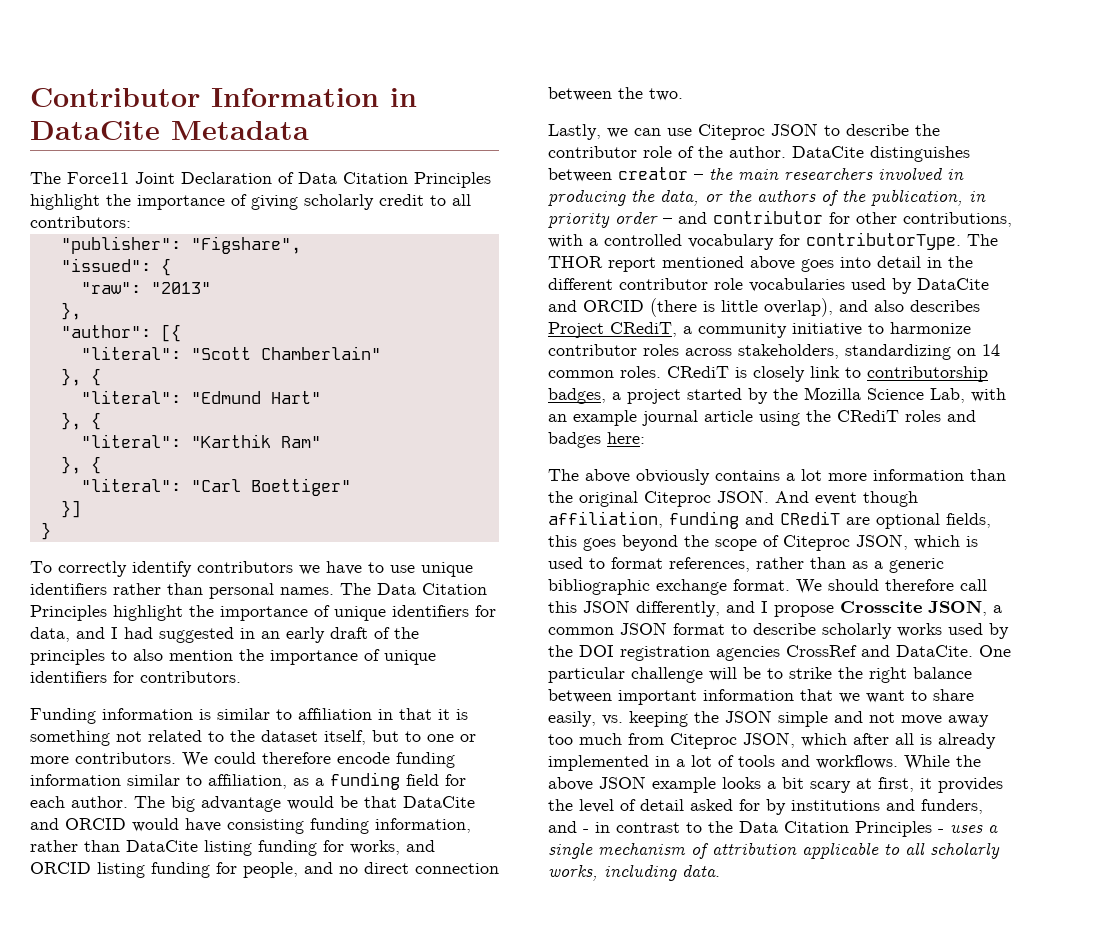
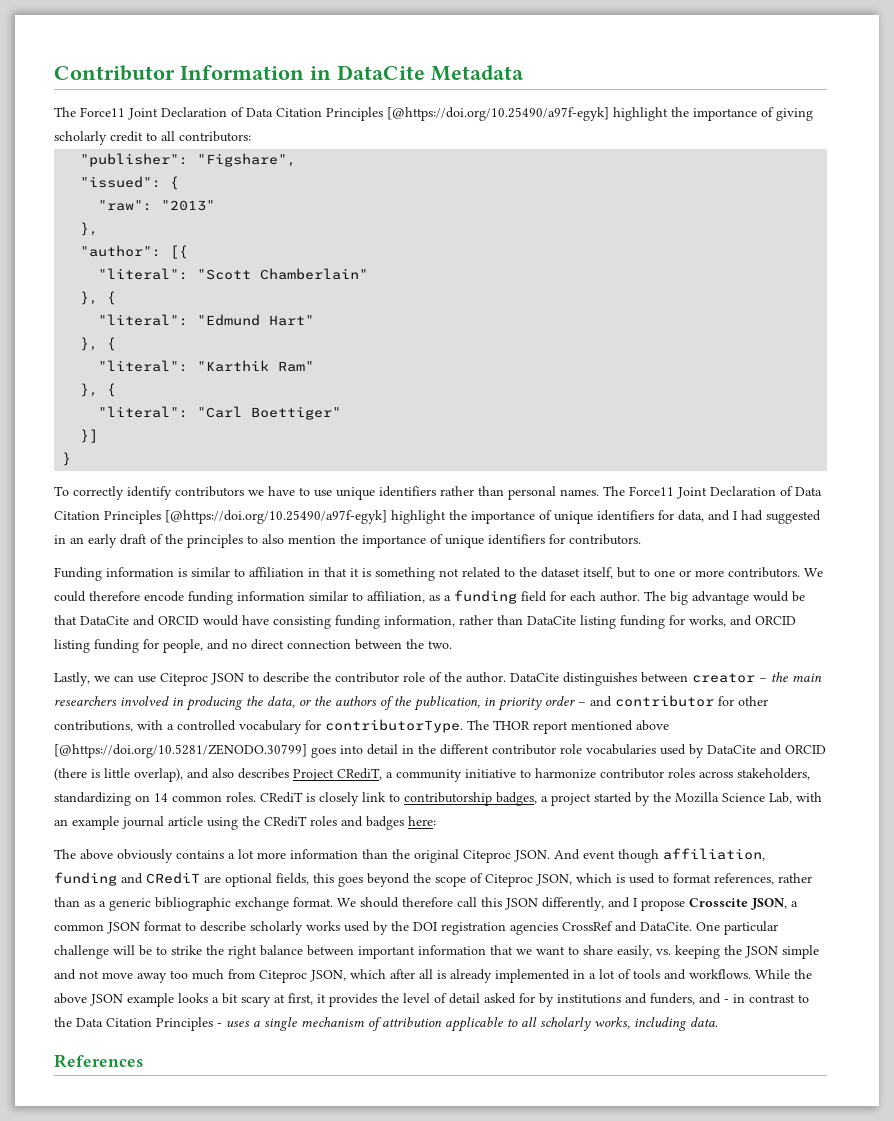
(491, 180) none -> [387,107,609,121] [@https://doi.org/10.25490/a97f-egyk]
[377,583,487,595] [30,605,107,621] Data Citation Principles -> [629,486,822,499] [54,510,387,524] Force11 Joint Declaration of Data Citation Principles [@https://doi.org/10.25490/a97f-egyk]
(795, 263) none -> [54,744,307,758] [@https://doi.org/10.5281/ZENODO.30799]
(720, 870) none -> [54,1054,143,1068] // References

